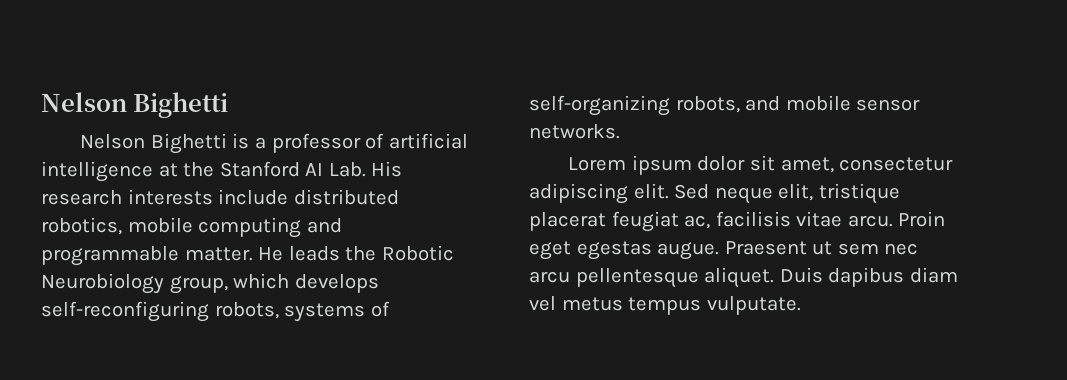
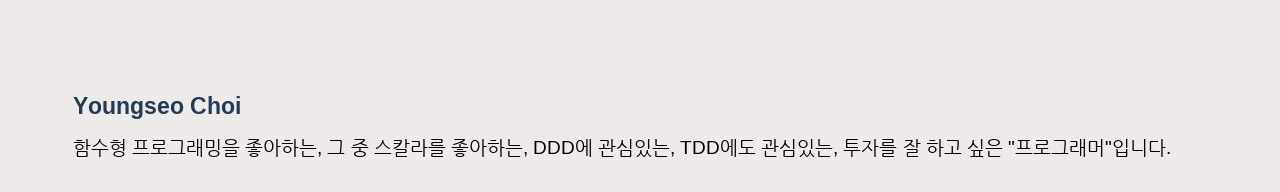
[41,92,229,118] [80,133,468,154] [41,161,403,182] [41,189,399,205] [41,217,342,238] [41,245,454,266] [41,273,379,294] [41,301,390,322] [529,95,921,116] [529,124,620,139] [568,155,954,175] [529,183,900,204] [529,211,946,232] [529,241,919,260] [529,267,958,288] [529,296,801,315] Nelson Bighetti // Nelson Bighetti is a professor of artificial intelligence at the Stanford AI Lab. His research interests include distributed robotics, mobile computing and programmable matter. He leads the Robotic Neurobiology group, which develops self-reconfiguring robots, systems of self-organizing robots, and mobile sensor networks. // Lorem ipsum dolor sit amet, consectetur adipiscing elit. Sed neque elit, tristique placerat feugiat ac, facilisis vitae arcu. Proin eget egestas augue. Praesent ut sem nec arcu pellentesque aliquet. Duis dapibus diam vel metus tempus vulputate. -> [73,96,242,119] [73,139,1171,158] Youngseo Choi // 함수형 프로그래밍을 좋아하는, 그 중 스칼라를 좋아하는, DDD에 관심있는, TDD에도 관심있는, 투자를 잘 하고 싶은 "프로그래머"입니다.

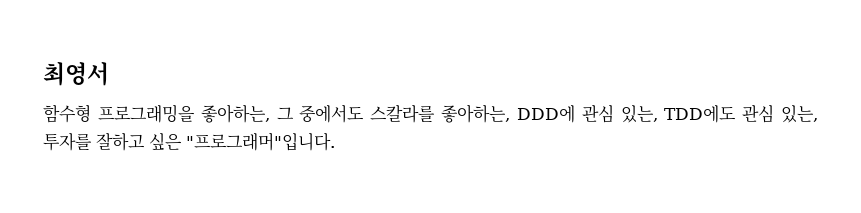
[73,96,242,119] Youngseo Choi -> [43,62,109,86] 최영서
[350,139,369,157] 중 -> [299,104,365,123] 중에서도
[598,139,962,158] 관심있는, TDD에도 관심있는, 투자를 잘 하고 -> [581,105,819,123] [43,132,145,151] 관심 있는, TDD에도 관심 있는, 투자를 잘하고

